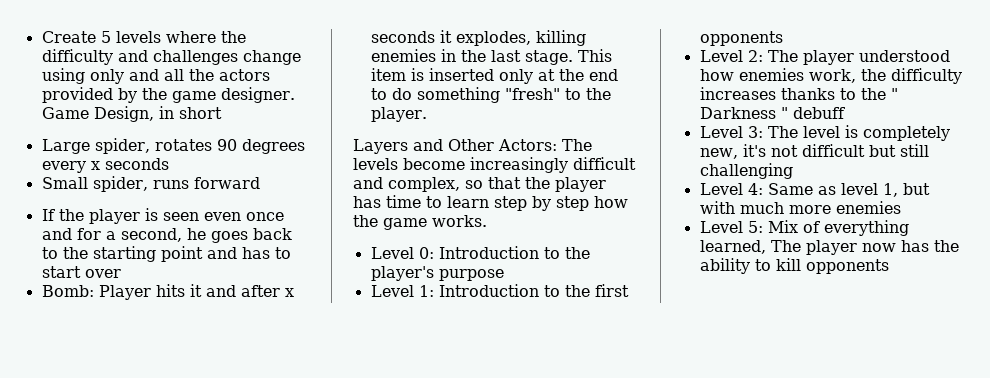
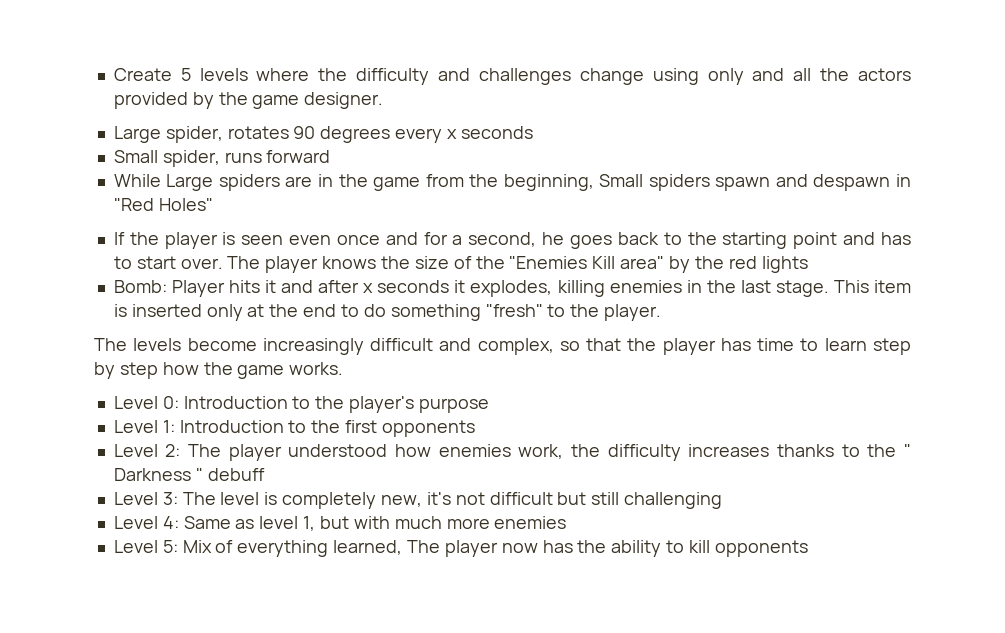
[41,106,222,122] Game Design, in short -> (384, 100) none
(260, 183) none -> [113,174,911,191] [113,198,213,211] // While Large spiders are in the game from the beginning, Small spiders spawn and despawn in "Red Holes"
[84,269,121,278] over -> [180,256,808,273] over. The player knows the size of the "Enemies Kill area" by the red lights
[353,139,557,154] Layers and Other Actors: -> (662, 312) none

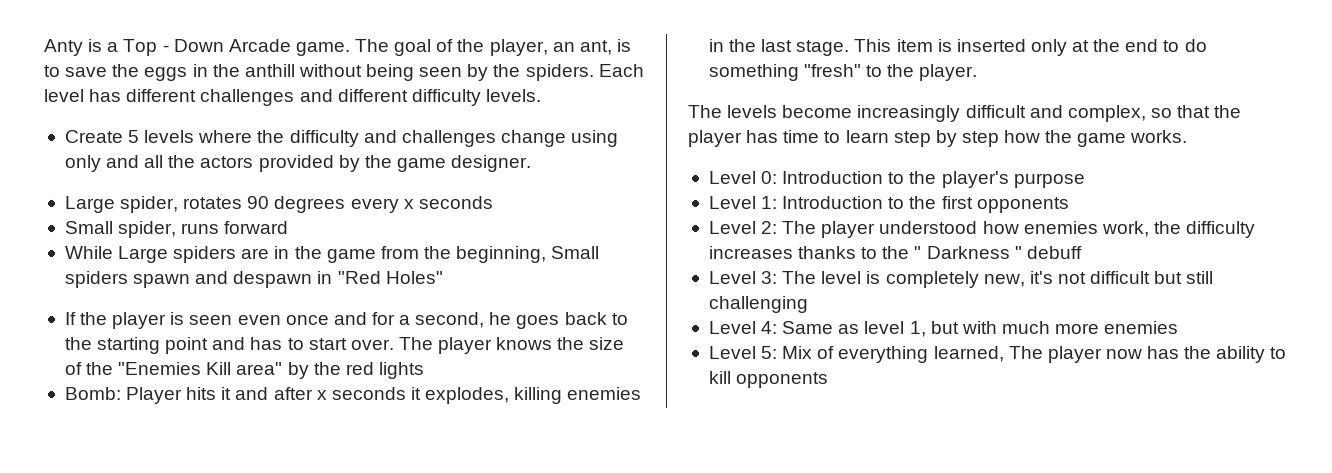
(113, 74) none -> [44,39,631,56] [44,64,644,81] [44,89,541,106] Anty is a Top - Down Arcade game. The goal of the player, an ant, is to save the eggs in the anthill without being seen by the spiders. Each level has different challenges and different difficulty levels. //

